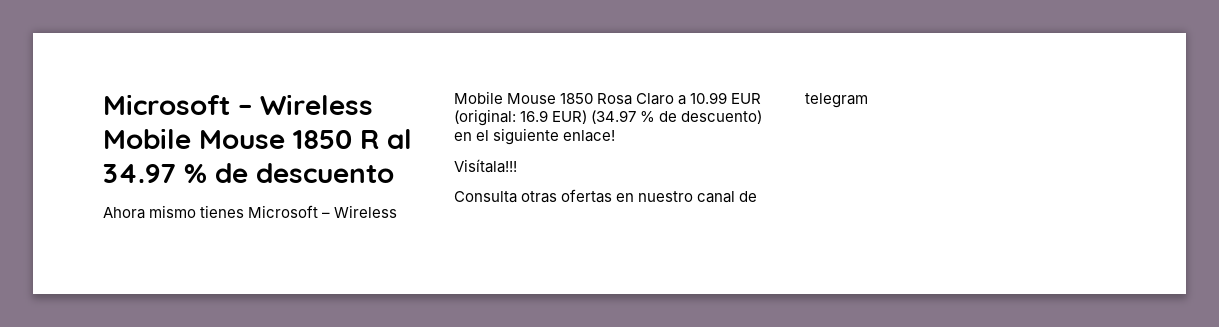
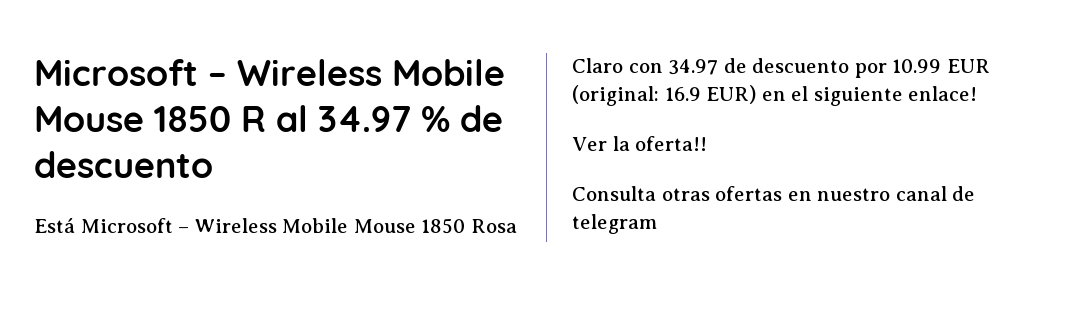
[103,205,245,219] Ahora mismo tienes -> [34,218,75,233] Está
[678,95,687,105] a -> [628,58,887,78] con 34.97 de descuento por
[591,110,763,124] (34.97 % de descuento) -> (757, 94) none
[454,159,517,173] Visítala!!! -> [572,136,708,151] Ver la oferta!!

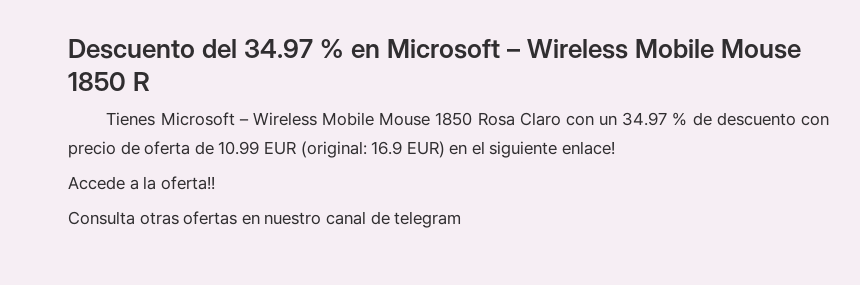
(34, 72) none -> [68,39,381,59] Descuento del 34.97 % en
[276,105,503,132] [34,151,213,178] [34,218,75,233] al 34.97 % de descuento // Está -> [106,112,156,126] // Tienes
[668,58,887,78] 34.97 de descuento por -> [599,112,830,126] [68,141,214,158] un 34.97 % de descuento con precio de oferta de
[572,137,607,151] Ver -> [68,176,139,190] Accede a

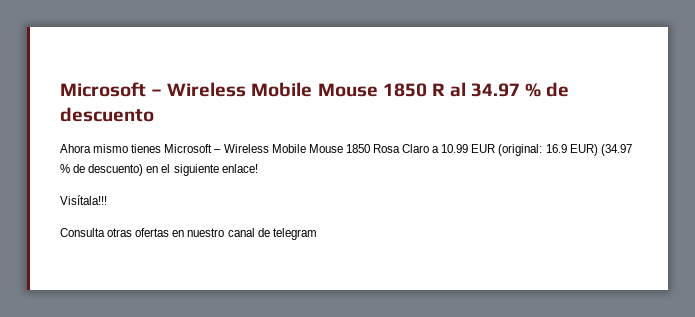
[68,39,381,59] Descuento del 34.97 % en -> (60, 89) none
[106,112,156,126] // Tienes -> [449,82,570,97] [60,107,154,122] [60,144,162,153] al 34.97 % de descuento // Ahora mismo tienes
[565,112,830,126] [68,141,214,158] con un 34.97 % de descuento con precio de oferta de -> [432,146,440,153] a
(445, 149) none -> [600,144,632,156] [60,164,144,176] (34.97 % de descuento)
[68,176,215,190] Accede a la oferta!! -> [60,195,107,205] Visítala!!!

